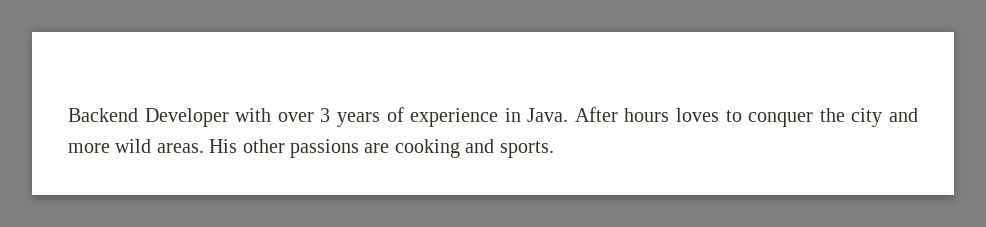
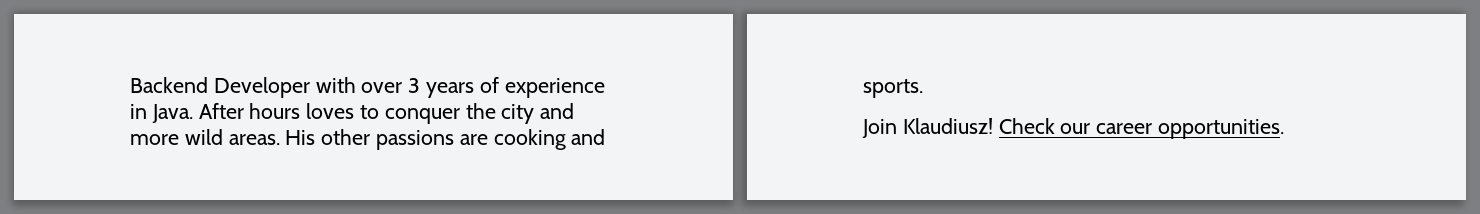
(554, 149) none -> [862,118,1285,139] // Join Klaudiusz! Check our career opportunities.

